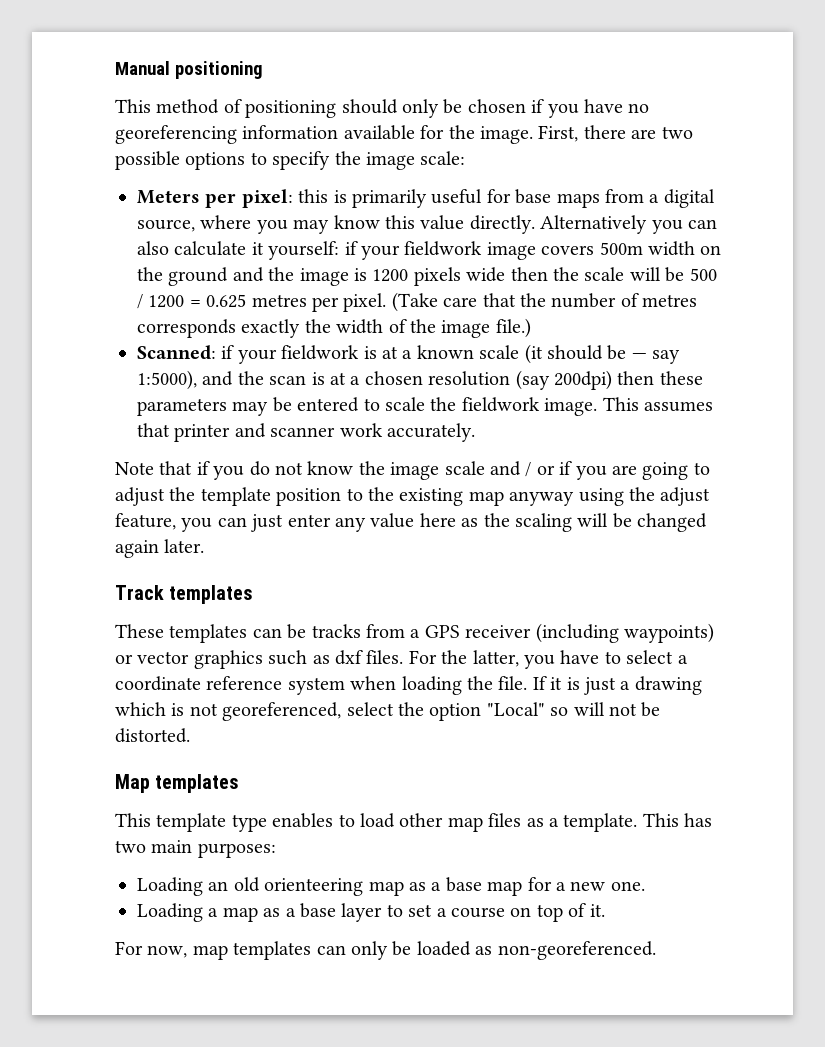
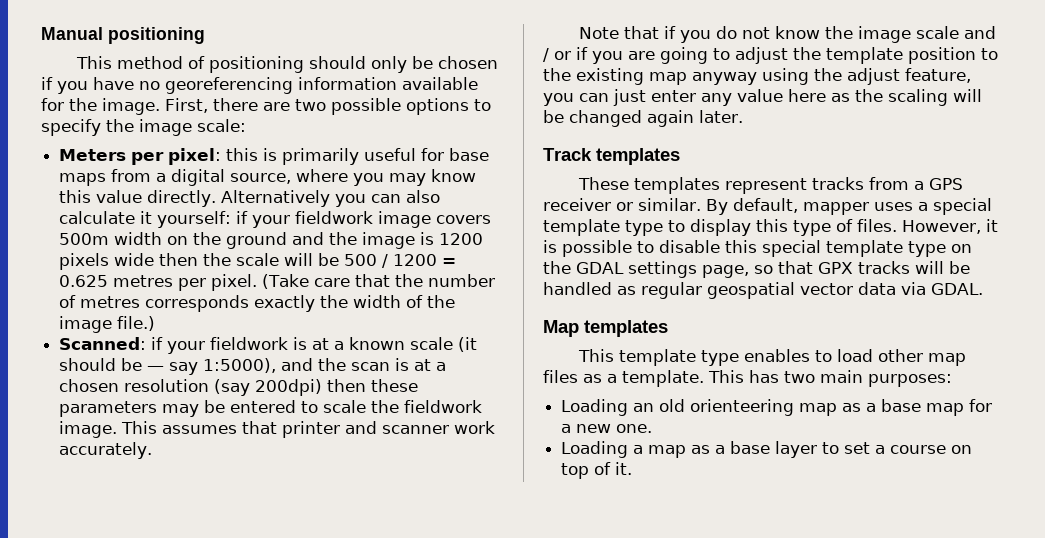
[252,624,307,639] can be -> [724,178,807,194] represent
[535,623,714,643] [115,650,688,669] [115,676,702,695] [115,702,661,721] [115,728,190,743] (including waypoints) or vector graphics such as dxf files. For the latter, you have to select a coordinate reference system when loading the file. If it is just a drawing which is not georeferenced, select the option "Local" so will not be distorted. -> [616,198,992,215] [543,219,998,236] [543,240,972,257] [543,261,970,278] [543,282,983,299] or similar. By default, mapper uses a special template type to display this type of files. However, it is possible to disable this special template type on the GDAL settings page, so that GPX tracks will be handled as regular geospatial vector data via GDAL.
[115,941,656,960] // For now, map templates can only be loaded as non-georeferenced. -> (633, 468) none

